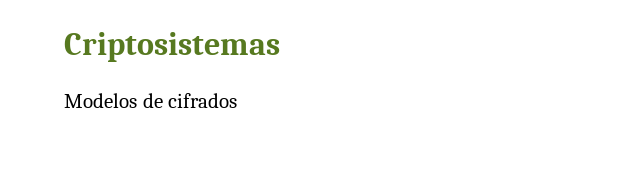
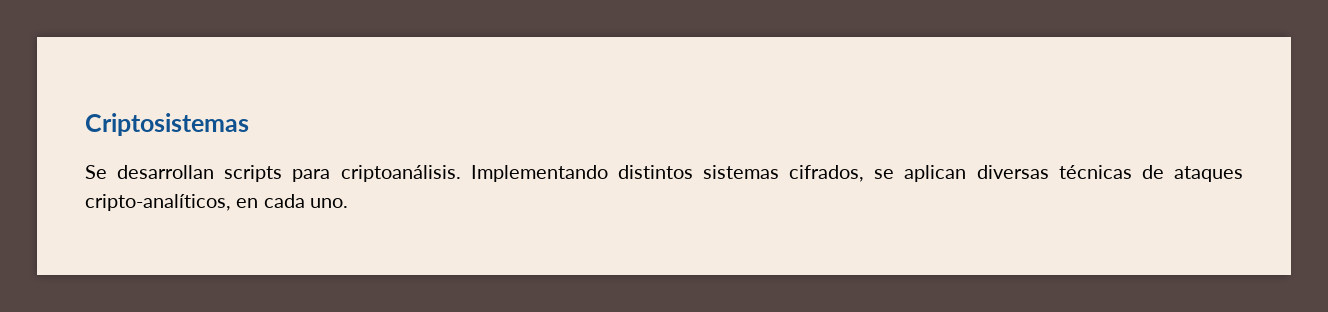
[64,93,238,108] Modelos de cifrados -> [85,165,1243,182] [85,194,348,211] Se desarrollan scripts para criptoanálisis. Implementando distintos sistemas cifrados, se aplican diversas técnicas de ataques cripto-analíticos, en cada uno.

